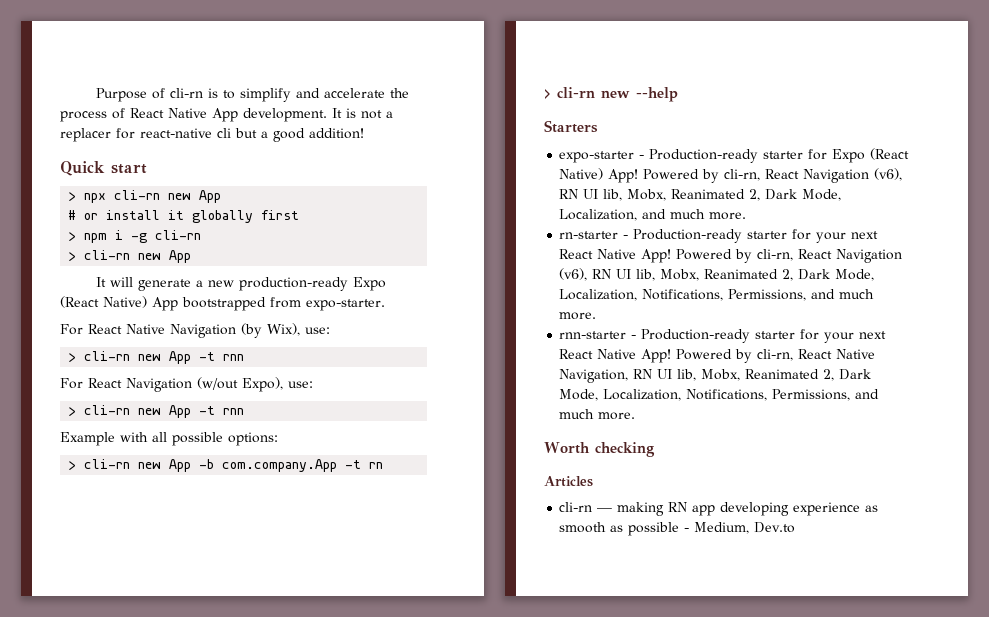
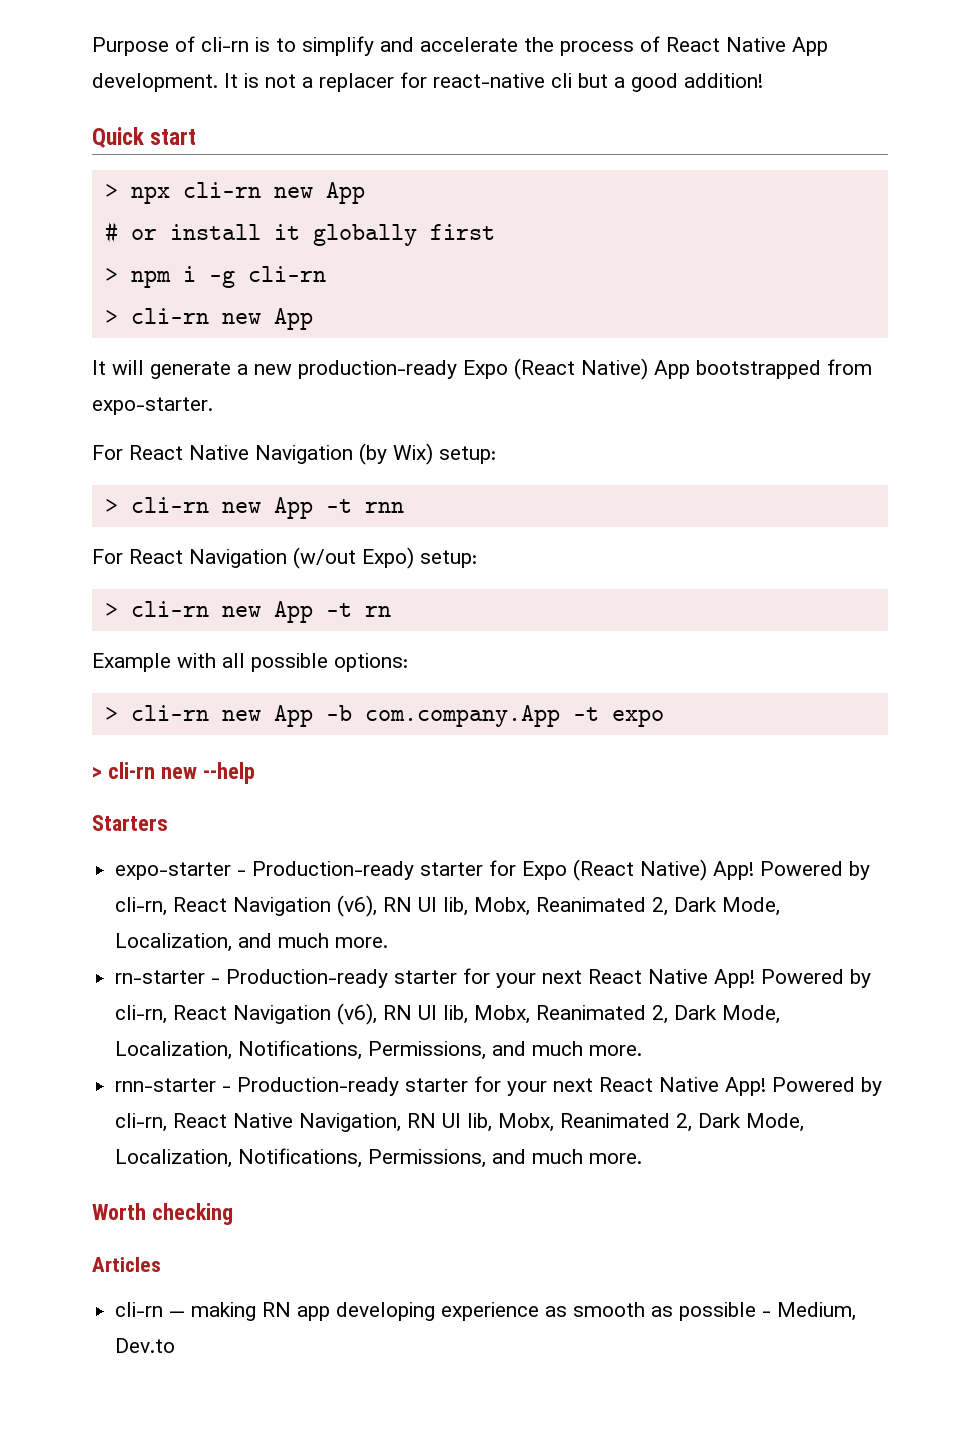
[267,323,330,336] Wix), use: -> [393,443,496,465] Wix) setup:
[242,377,313,392] [68,405,245,418] Expo), use: // > cli-rn new App -t rnn -> [362,547,477,569] [104,601,391,623] Expo) setup: // > cli-rn new App -t rn
[369,462,384,469] rn -> [611,709,664,727] expo

